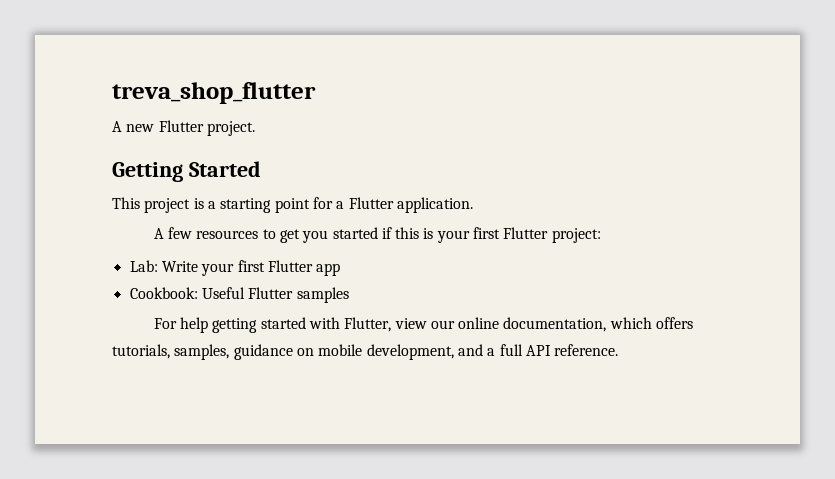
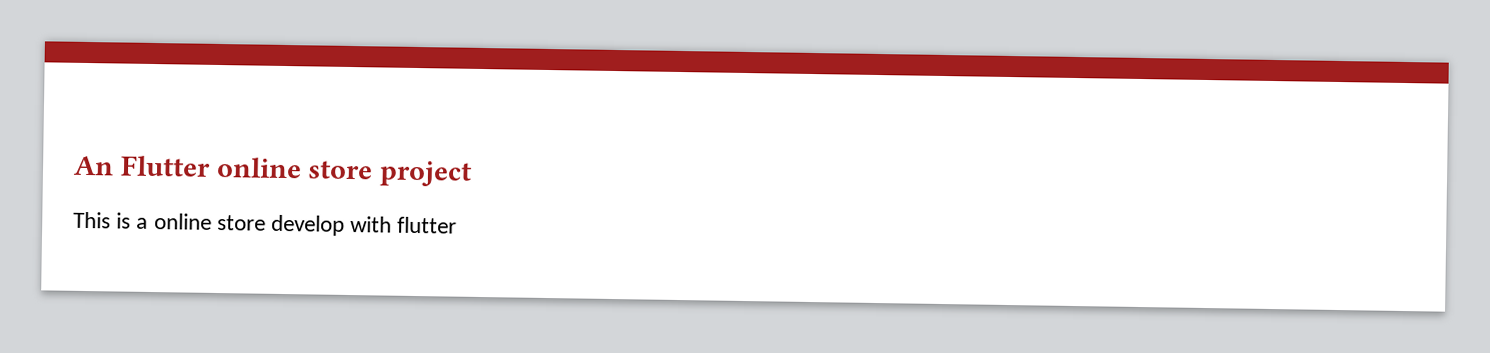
[112,82,316,104] [112,120,255,136] [112,161,261,182] treva_shop_flutter // A new Flutter project. // Getting Started -> [73,155,473,187] An Flutter online store project
[144,198,191,213] project -> (111, 220) none
[220,197,473,213] [153,227,601,243] [129,260,341,276] [129,287,349,303] [153,317,694,333] [112,344,619,360] starting point for a Flutter application. // A few resources to get you started if this is your first Flutter project: // Lab: Write your first Flutter app // Cookbook: Useful Flutter samples // For help getting started with Flutter, view our online documentation, which offers tutorials, samples, guidance on mobile development, and a full API reference. -> [153,213,458,236] online store develop with flutter

